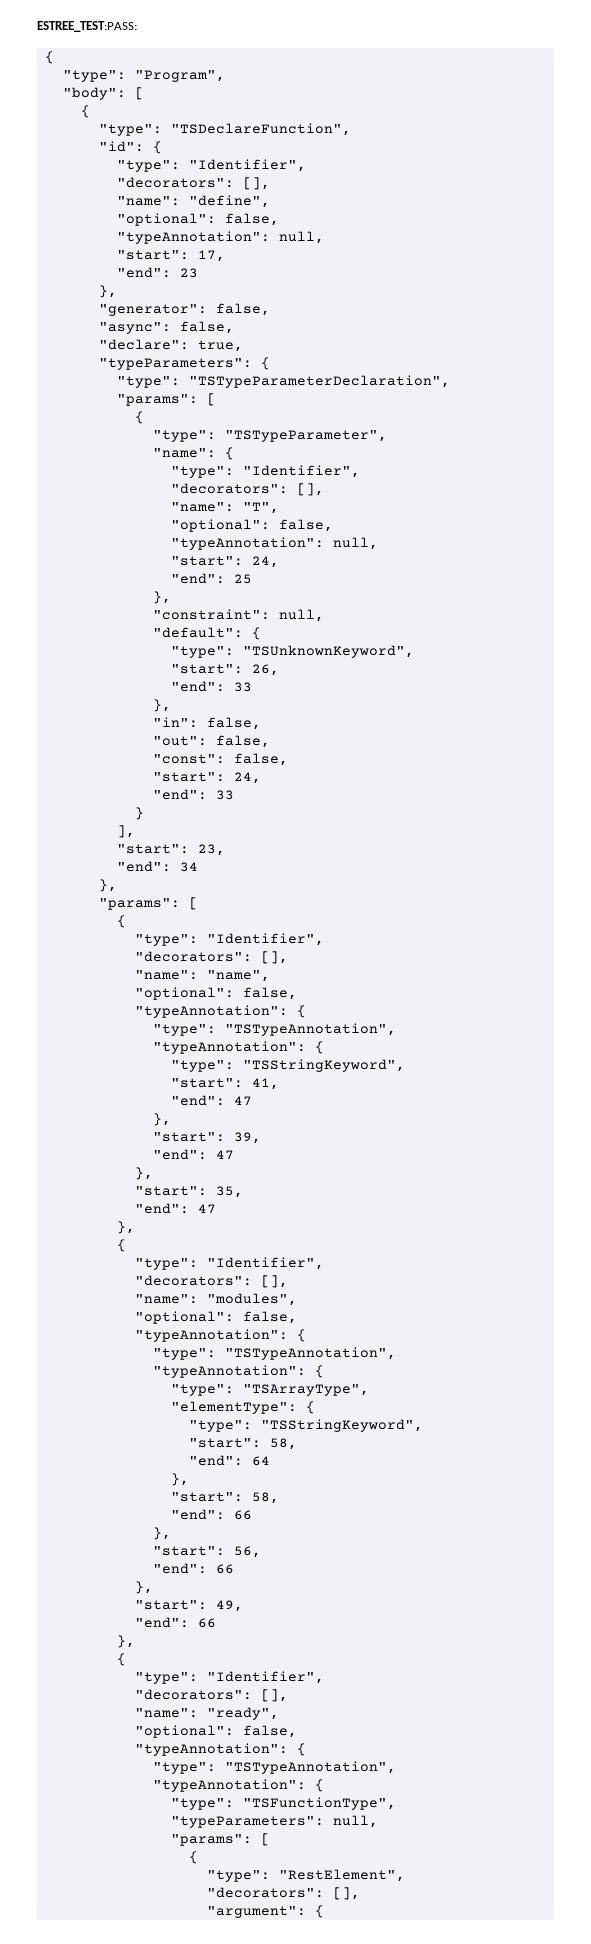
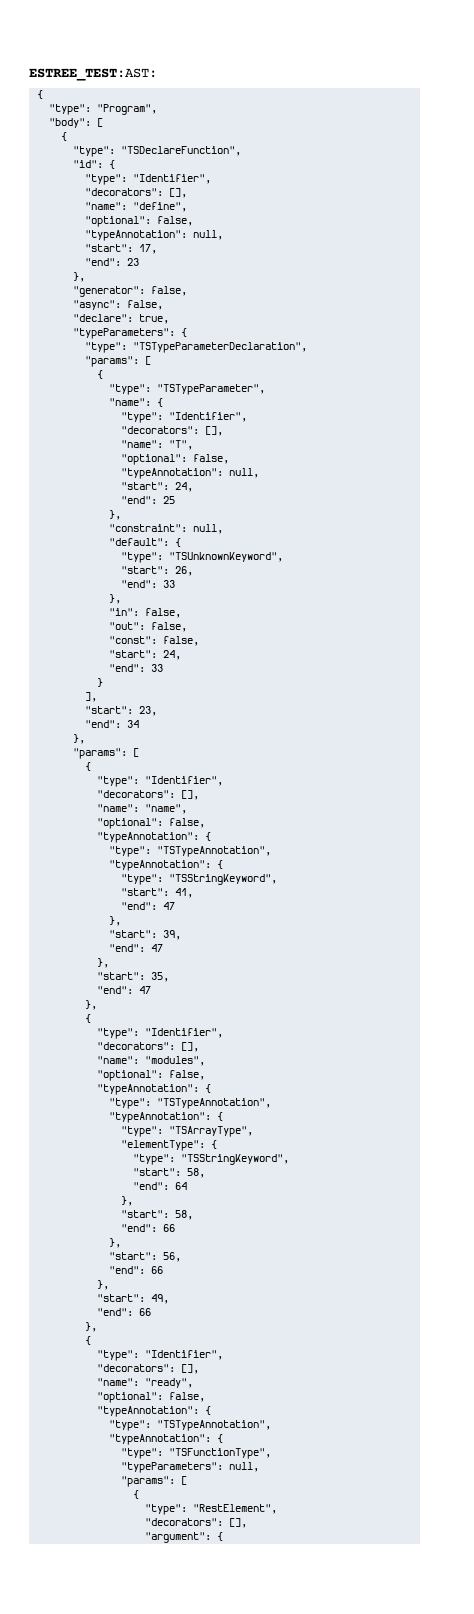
[37,21,137,32] ESTREE_TEST:PASS: -> [29,68,157,81] ESTREE_TEST:AST:

